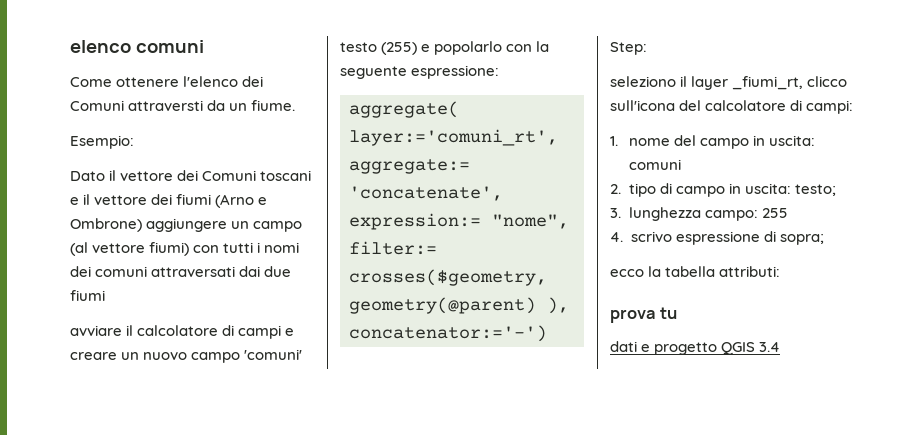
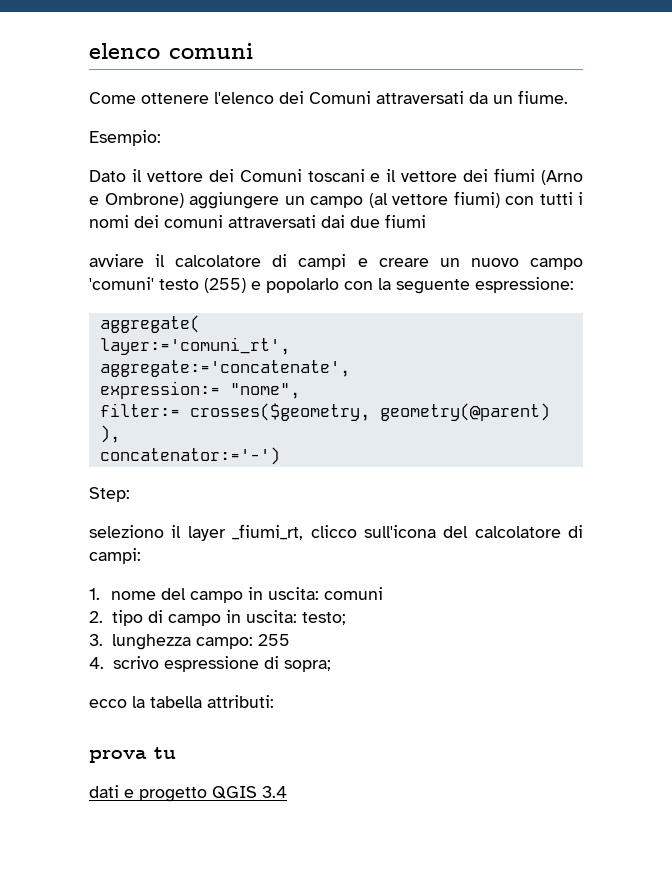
[128,100,204,111] attraversti -> [376,91,464,104] attraversati

